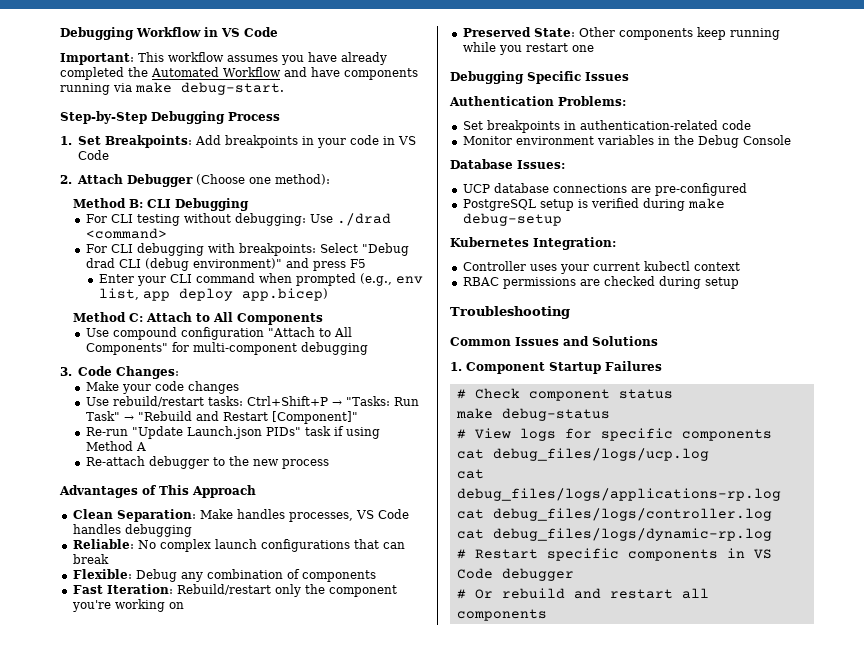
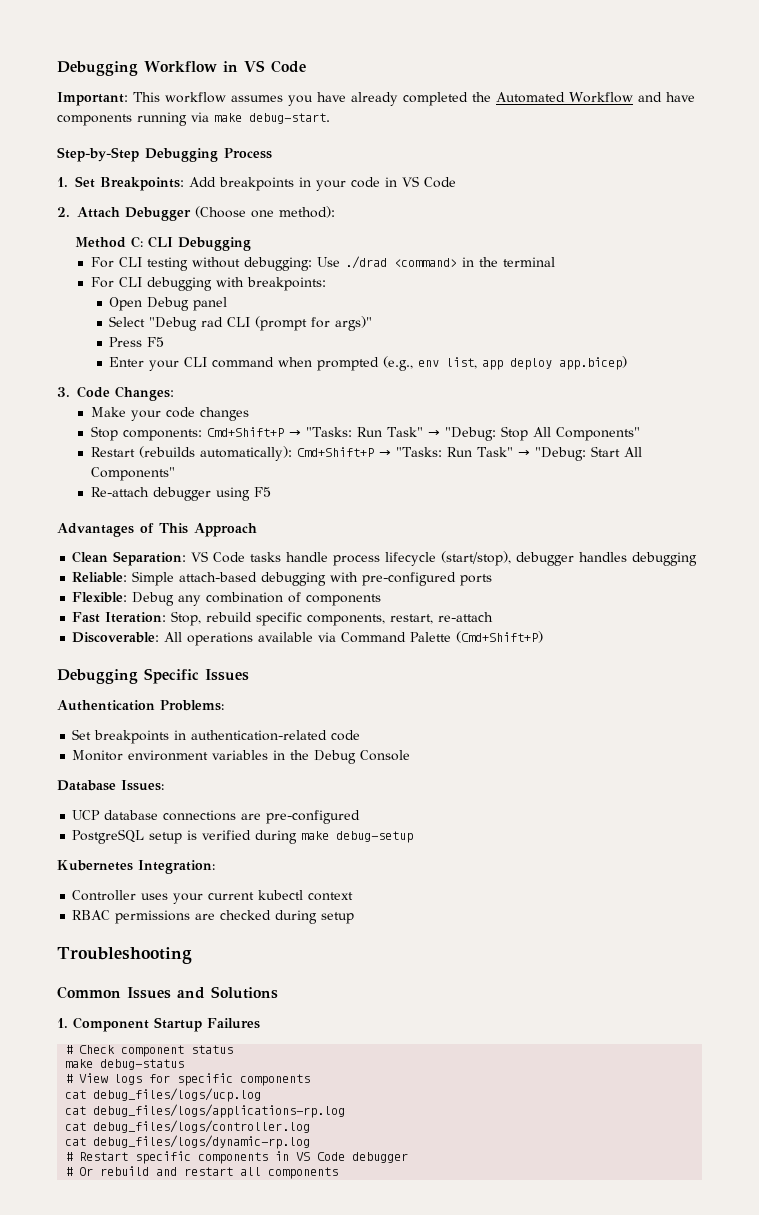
[129,199,144,208] B: -> [131,236,144,248] C:
(167, 233) none -> [461,257,555,267] in the terminal
[319,243,409,256] [85,258,346,271] Select "Debug drad CLI (debug environment)" and press -> [109,297,228,311] [109,316,373,331] [109,337,143,347] // Open Debug panel // Select "Debug rad CLI (prompt for args)" // Press
[73,312,324,325] [85,327,352,340] [85,342,368,355] // Method C: Attach to All Components // Use compound configuration "Attach to All Components" for multi-component debugging -> (628, 363) none
[85,396,419,407] [85,411,358,424] [85,426,380,439] [85,441,146,451] [85,456,329,469] Use rebuild/restart tasks: Ctrl+Shift+P → "Tasks: Run Task" → "Rebuild and Restart [Component]" // Re-run "Update Launch.json PIDs" task if using Method A // Re-attach debugger to the new process -> [90,426,640,441] [90,446,642,461] [90,467,175,481] [90,487,271,501] Stop components: Cmd+Shift+P → "Tasks: Run Task" → "Debug: Stop All Components" // Restart (rebuilds automatically): Cmd+Shift+P → "Tasks: Run Task" → "Debug: Start All Components" // Re-attach debugger using F5
[199,509,409,522] [72,524,192,537] [72,539,405,552] [72,554,109,564] Make handles processes, VS Code handles debugging // Reliable: No complex launch configurations that can break -> [191,551,698,566] [72,571,493,586] VS Code tasks handle process lifecycle (start/stop), debugger handles debugging // Reliable: Simple attach-based debugging with pre-configured ports
[176,584,397,597] [71,599,184,612] [462,27,780,40] [462,42,594,55] Rebuild/restart only the component you're working on // Preserved State: Other components keep running while you restart one -> [171,611,494,626] [72,631,544,646] Stop, rebuild specific components, restart, re-attach // Discoverable: All operations available via Command Palette (Cmd+Shift+P)

